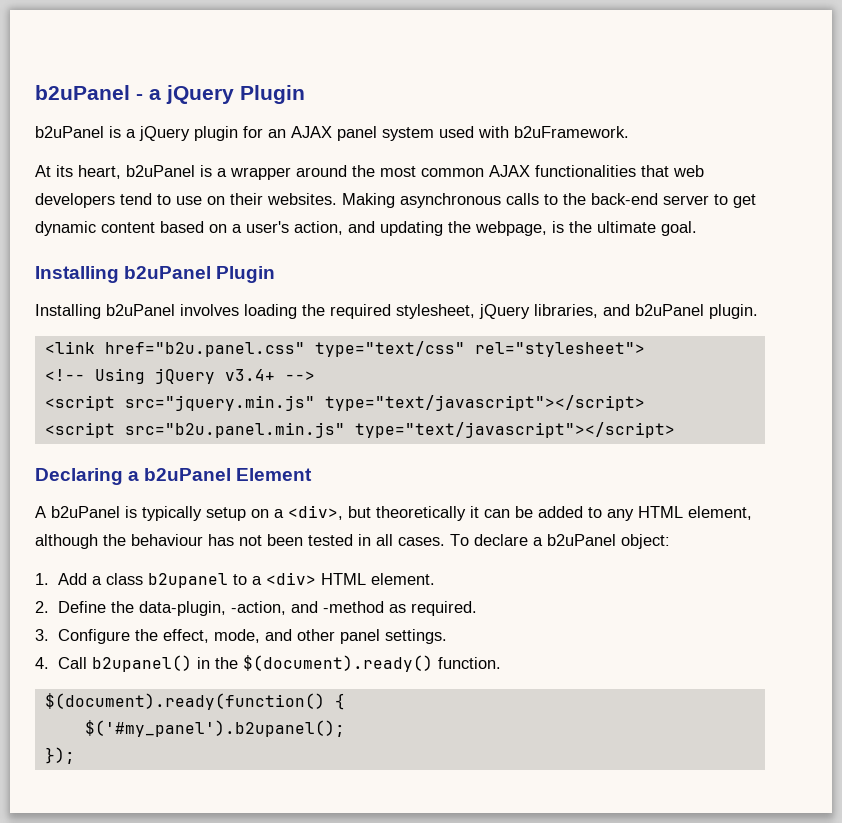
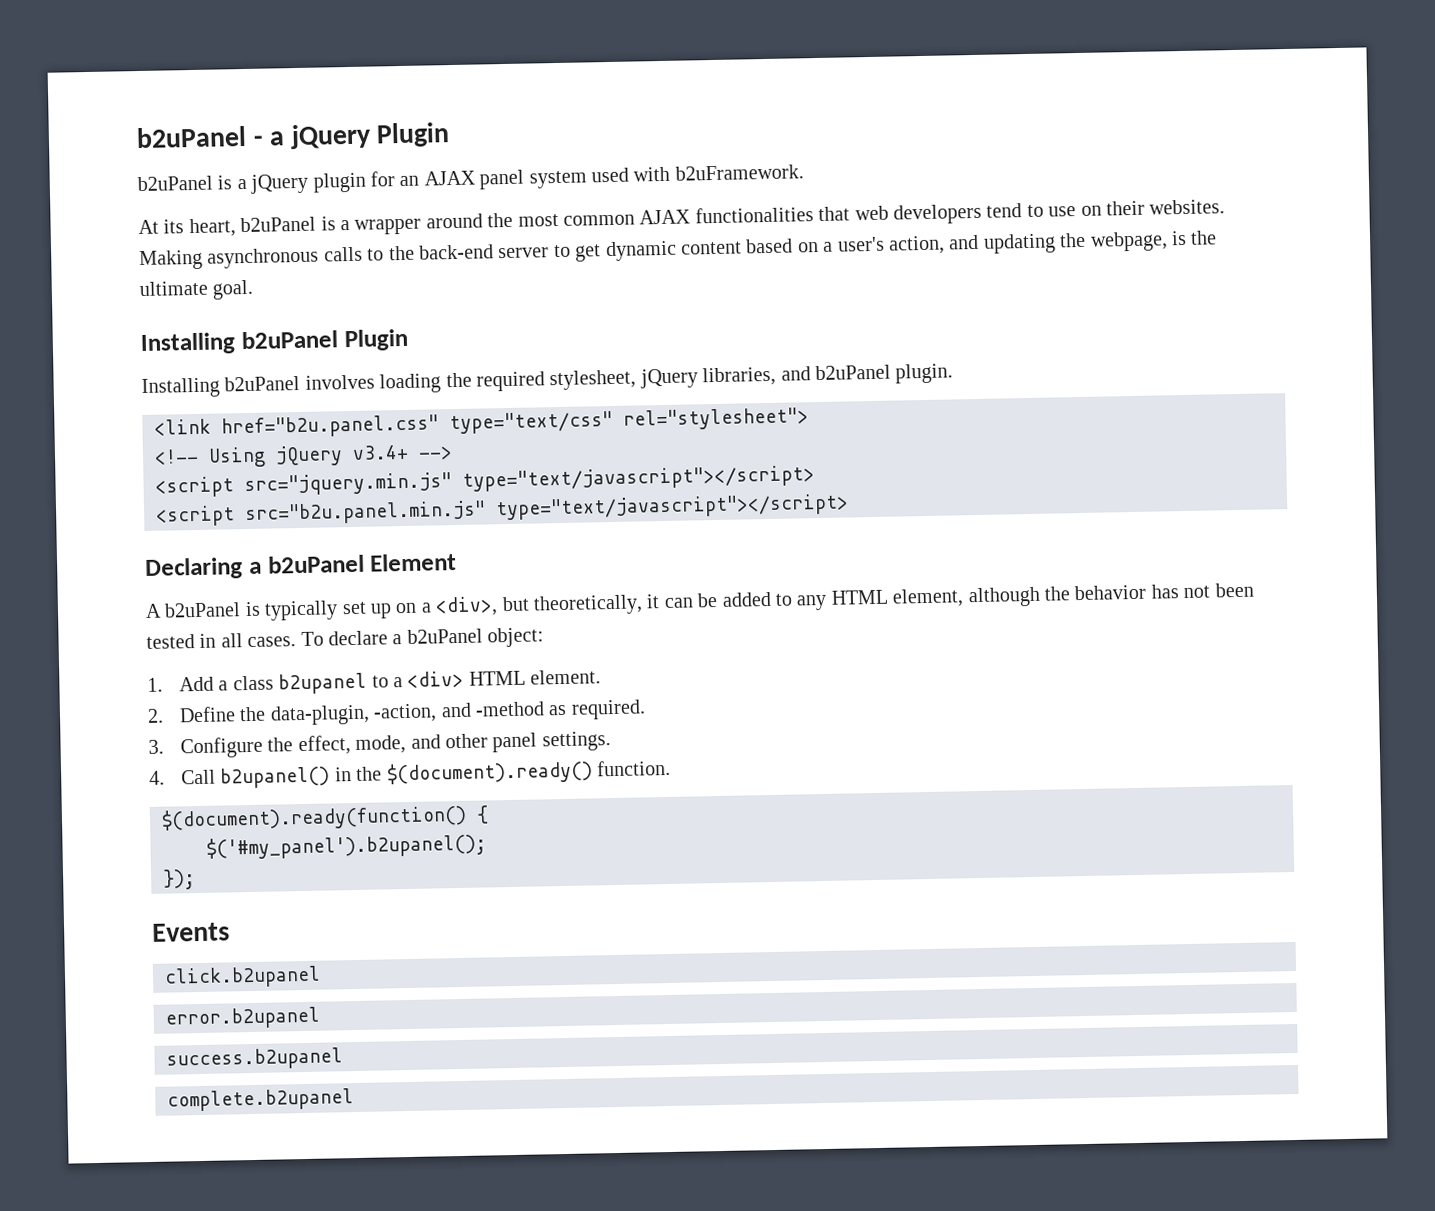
[206,507,246,521] setup -> [341,601,392,619] set up
[376,506,466,521] theoretically -> [533,594,643,616] theoretically,
[131,534,203,546] behaviour -> [1074,584,1147,601] behavior
(75, 755) none -> [152,922,230,942] [164,965,321,989] [165,1006,321,1030] [166,1047,343,1071] [167,1088,354,1112] // Events // click.b2upanel // error.b2upanel // success.b2upanel // complete.b2upanel

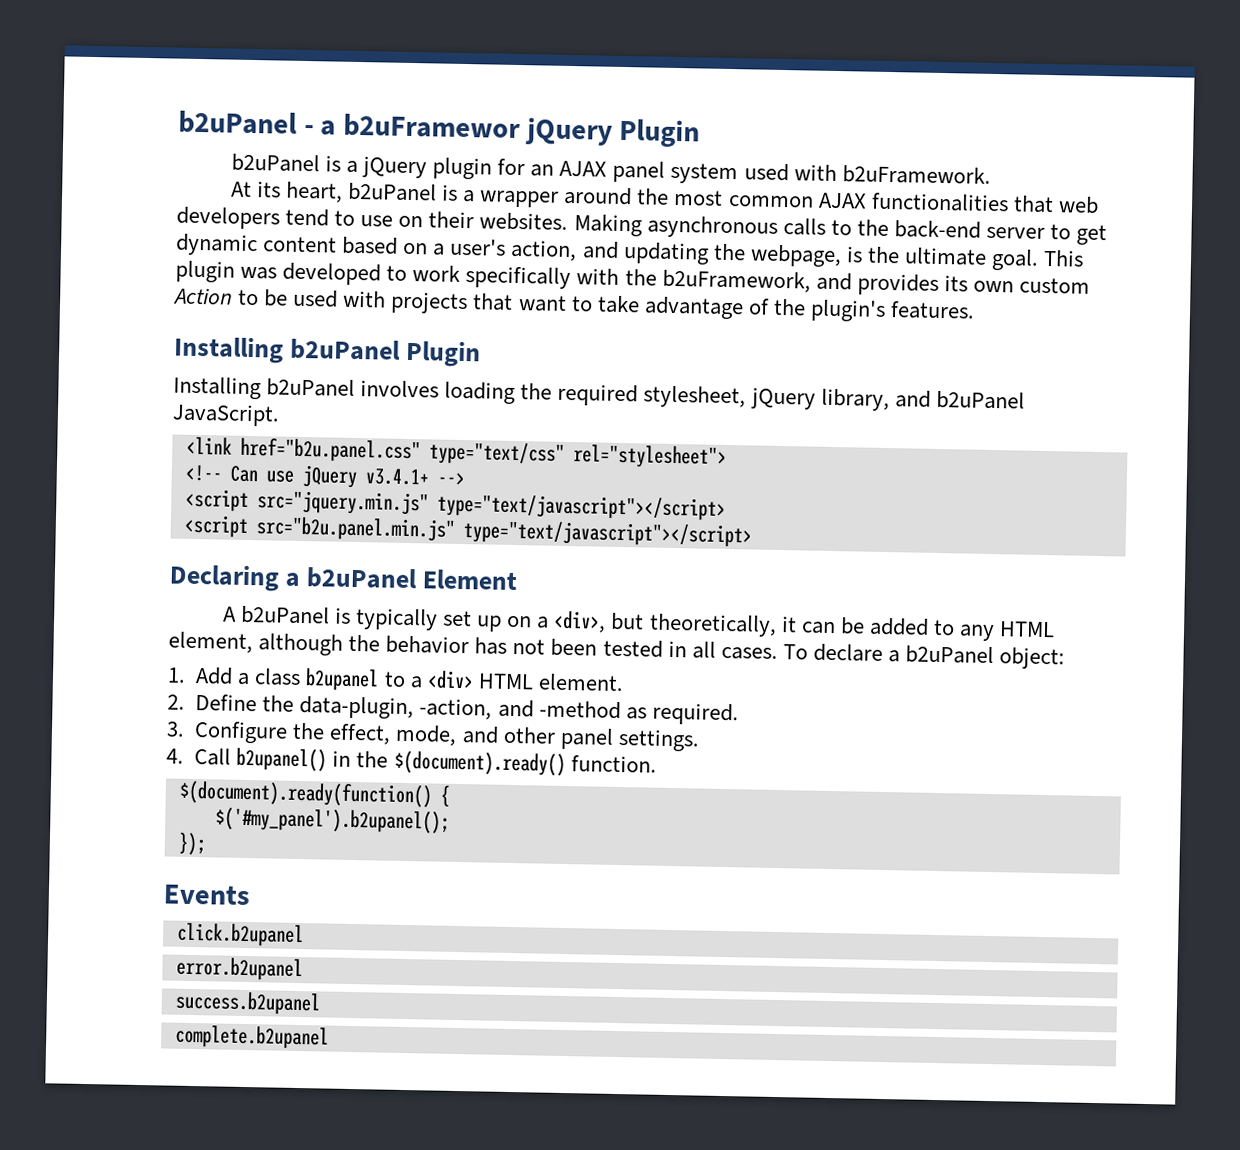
(286, 138) none -> [343,113,522,140] b2uFramewor
(255, 289) none -> [1043,249,1085,267] [175,260,1090,296] [173,287,976,322] This plugin was developed to work specifically with the b2uFramework, and provides its own custom Action to be used with projects that want to take advantage of the plugin's features.
[702,366,777,387] libraries, -> [820,388,890,412] library,
[895,363,954,384] plugin. -> [172,403,280,427] JavaScript.
[208,444,409,468] Using jQuery v3.4+ -> [229,464,429,489] Can use jQuery v3.4.1+

